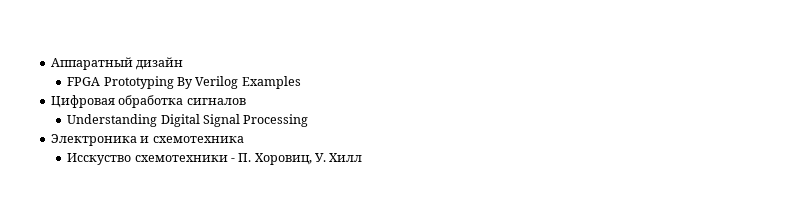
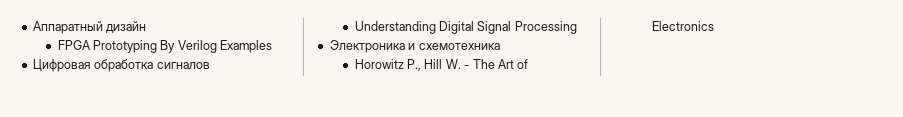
[67,153,363,165] Исскуство схемотехники - П. Хоровиц, У. Хилл -> [354,59,529,71] [651,21,714,31] Horowitz P., Hill W. - The Art of Electronics

